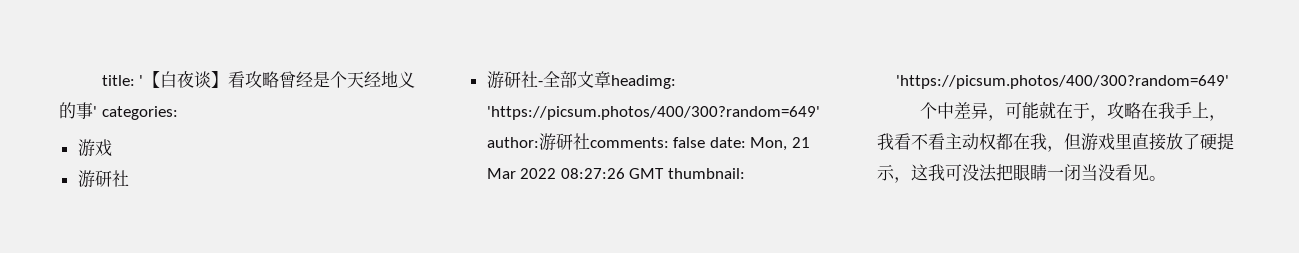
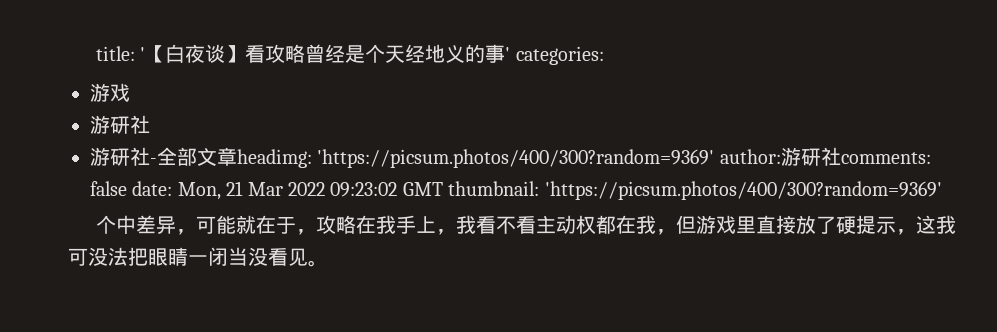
[486,106,820,120] 'https://picsum.photos/400/300?random=649' -> [317,149,715,168] 'https://picsum.photos/400/300?random=9369'
[560,168,625,179] 08:27:26 -> [330,182,398,197] 09:23:02
[895,75,1229,89] 'https://picsum.photos/400/300?random=649' -> [544,181,942,200] 'https://picsum.photos/400/300?random=9369'

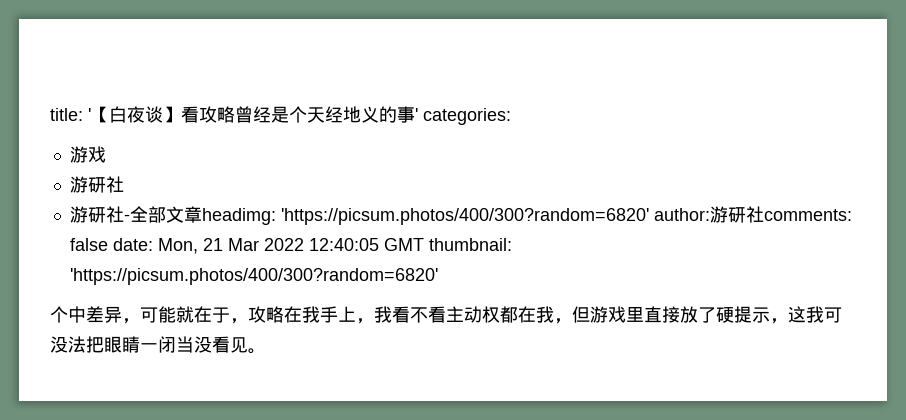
[317,149,715,168] 'https://picsum.photos/400/300?random=9369' -> [280,208,649,225] 'https://picsum.photos/400/300?random=6820'
[330,182,398,197] 09:23:02 -> [308,238,379,251] 12:40:05
[544,181,942,200] 'https://picsum.photos/400/300?random=9369' -> [69,268,438,285] 'https://picsum.photos/400/300?random=6820'

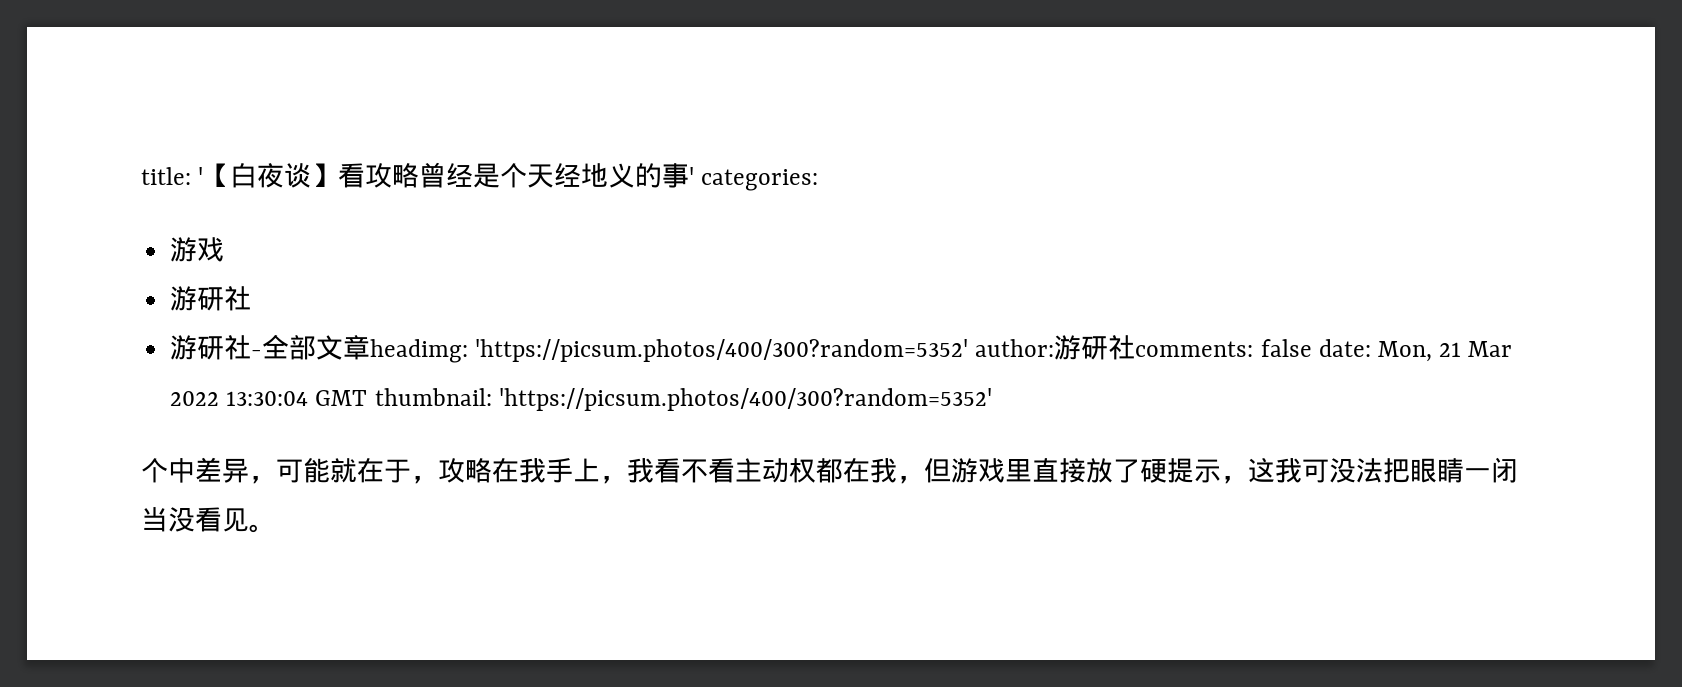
[280,208,649,225] 'https://picsum.photos/400/300?random=6820' -> [475,339,969,362] 'https://picsum.photos/400/300?random=5352'
[308,238,379,251] 12:40:05 -> [226,391,309,406] 13:30:04
[69,268,438,285] 'https://picsum.photos/400/300?random=6820' -> [498,388,992,411] 'https://picsum.photos/400/300?random=5352'

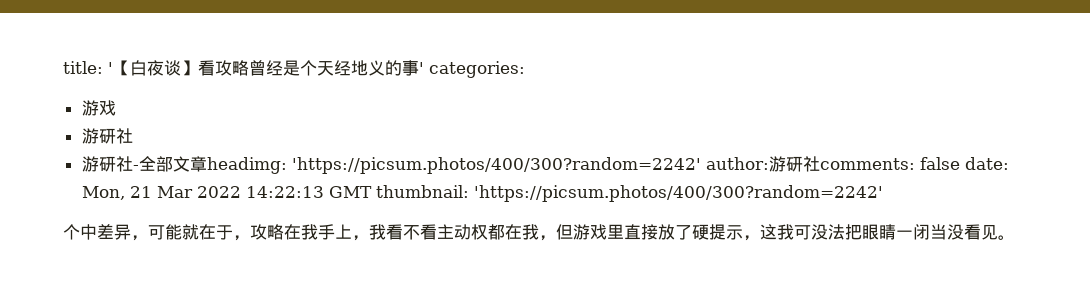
[475,339,969,362] 'https://picsum.photos/400/300?random=5352' -> [291,157,701,174] 'https://picsum.photos/400/300?random=2242'
[226,391,309,406] 13:30:04 -> [245,186,324,198] 14:22:13
[498,388,992,411] 'https://picsum.photos/400/300?random=5352' -> [473,185,883,202] 'https://picsum.photos/400/300?random=2242'

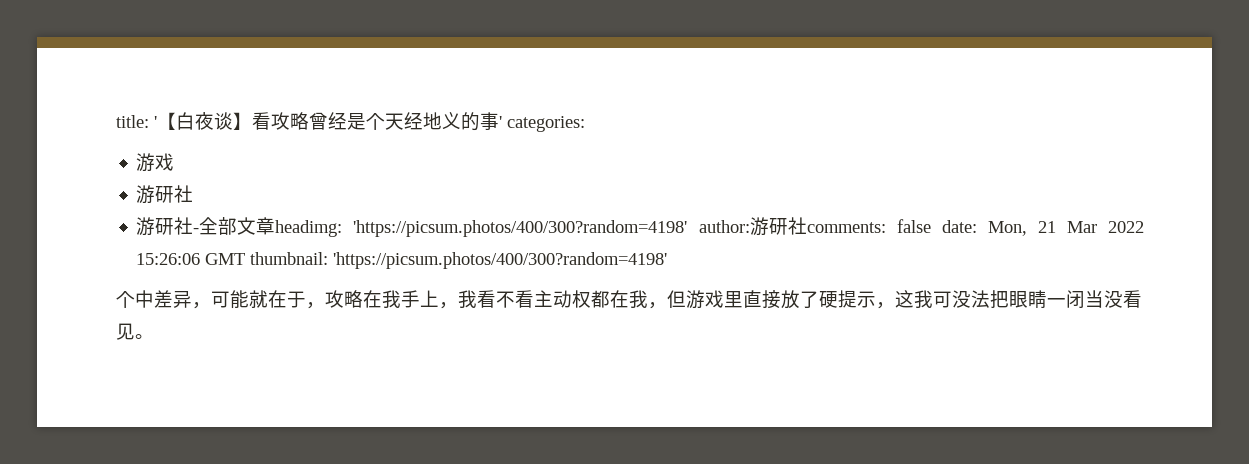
[291,157,701,174] 'https://picsum.photos/400/300?random=2242' -> [353,220,688,237] 'https://picsum.photos/400/300?random=4198'
[245,186,324,198] 14:22:13 -> [136,253,201,265] 15:26:06
[473,185,883,202] 'https://picsum.photos/400/300?random=2242' -> [333,252,668,269] 'https://picsum.photos/400/300?random=4198'

